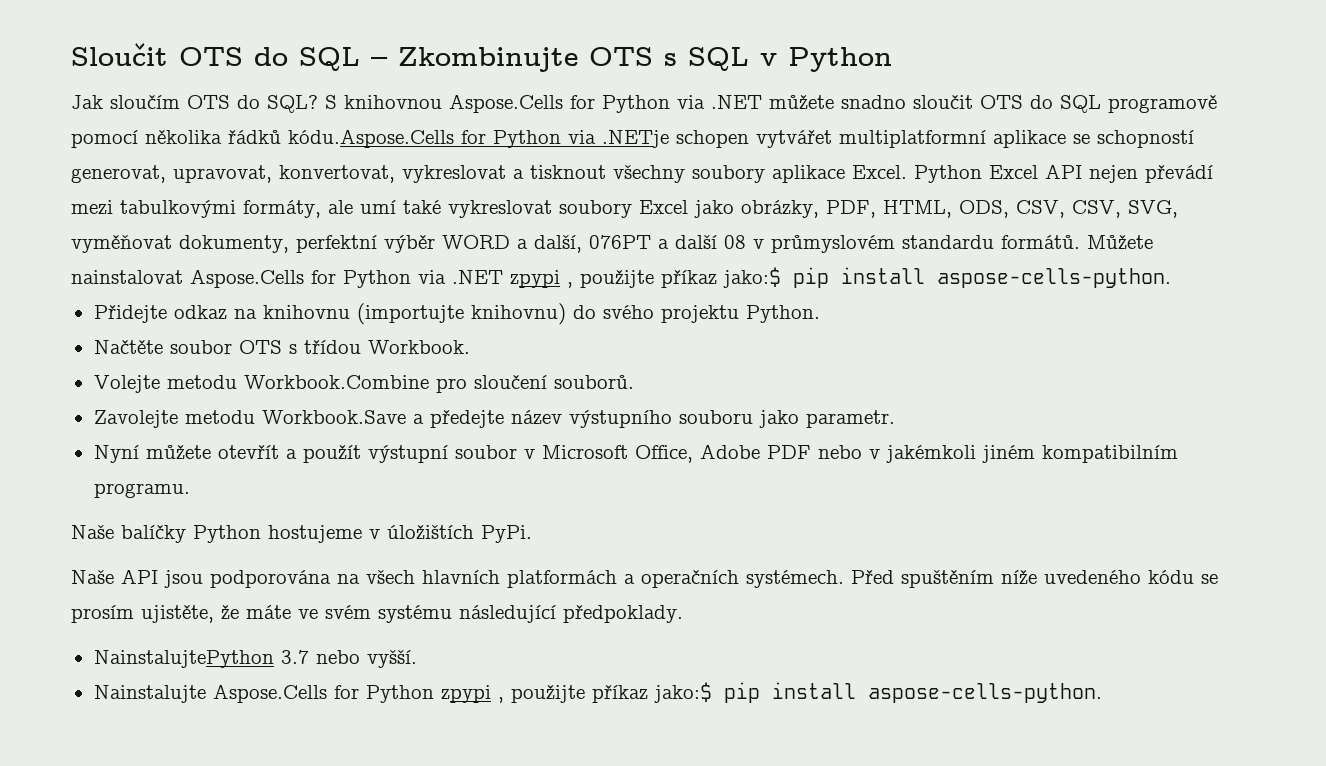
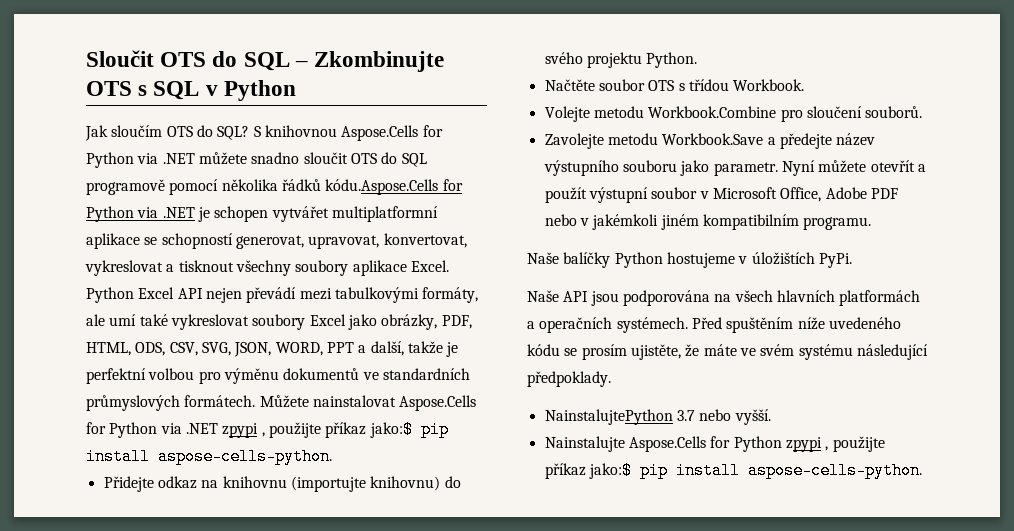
[602,130,669,148] .NETje -> [162,207,210,222] .NET je
[1072,200,1178,218] [71,235,1080,253] CSV, SVG, vyměňovat dokumenty, perfektní výběr WORD a další, 076PT a další 08 v průmyslovém standardu formátů. -> [201,341,459,357] [86,368,470,384] [86,395,256,411] SVG, JSON, WORD, PPT a další, takže je perfektní volbou pro výměnu dokumentů ve standardních průmyslových formátech.
(895, 419) // -> (778, 169) none

